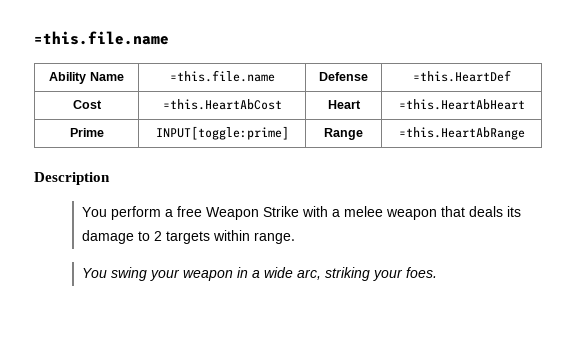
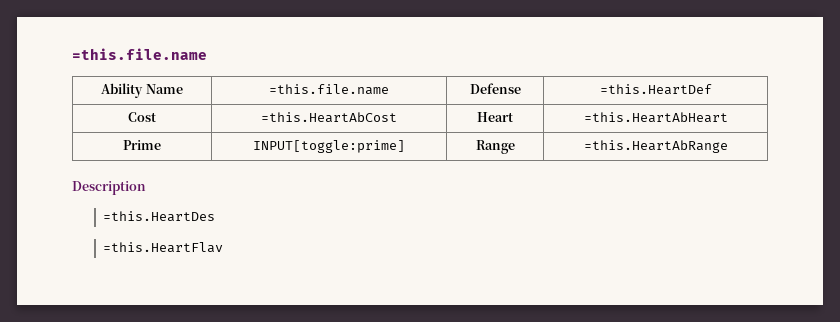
[82,206,522,220] [82,230,296,244] [82,267,438,281] You perform a free Weapon Strike with a melee weapon that deals its damage to 2 targets within range. // You swing your weapon in a wide arc, striking your foes. -> [102,211,215,222] [102,242,223,253] =this.HeartDes // =this.HeartFlav

